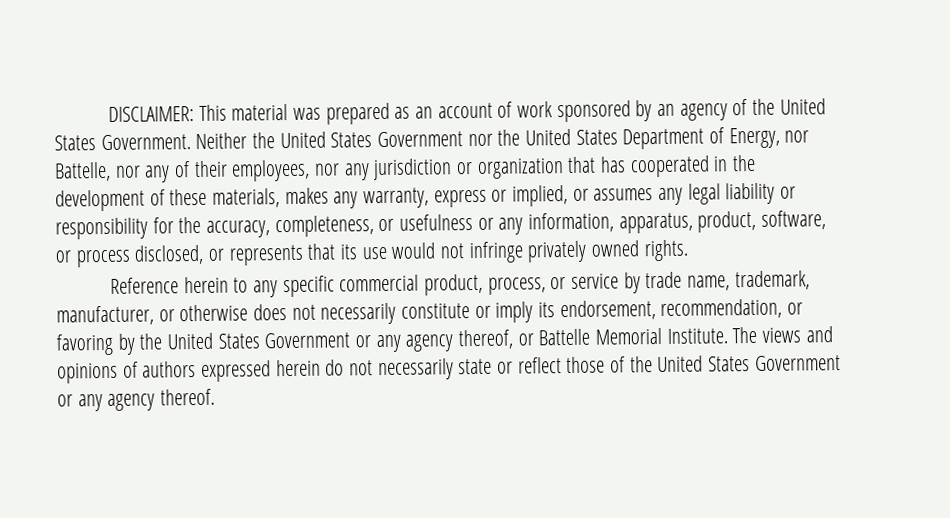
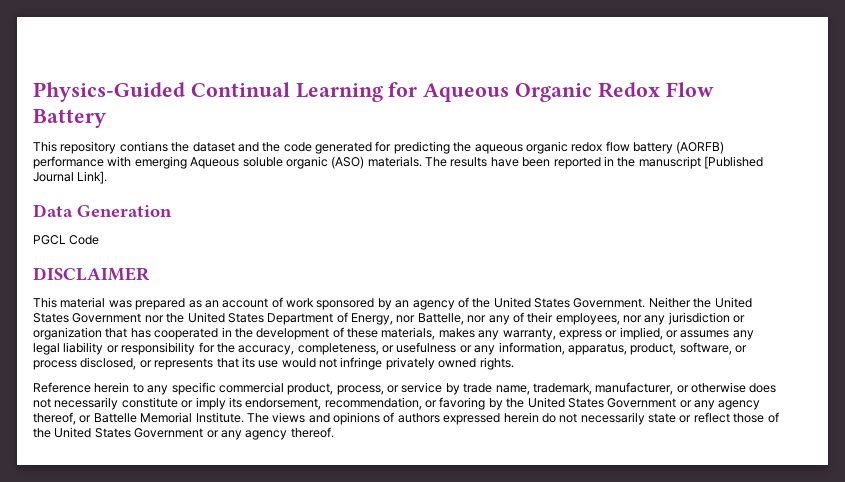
[108,106,195,122] DISCLAIMER: -> [33,82,714,102] [33,109,106,128] [33,141,725,154] [33,156,763,169] [33,171,108,184] [33,204,172,217] [33,235,100,245] [33,267,150,281] Physics-Guided Continual Learning for Aqueous Organic Redox Flow Battery // This repository contians the dataset and the code generated for predicting the aqueous organic redox flow battery (AORFB) performance with emerging Aqueous soluble organic (ASO) materials. The results have been reported in the manuscript [Published Journal Link]. // Data Generation // PGCL Code // DISCLAIMER //

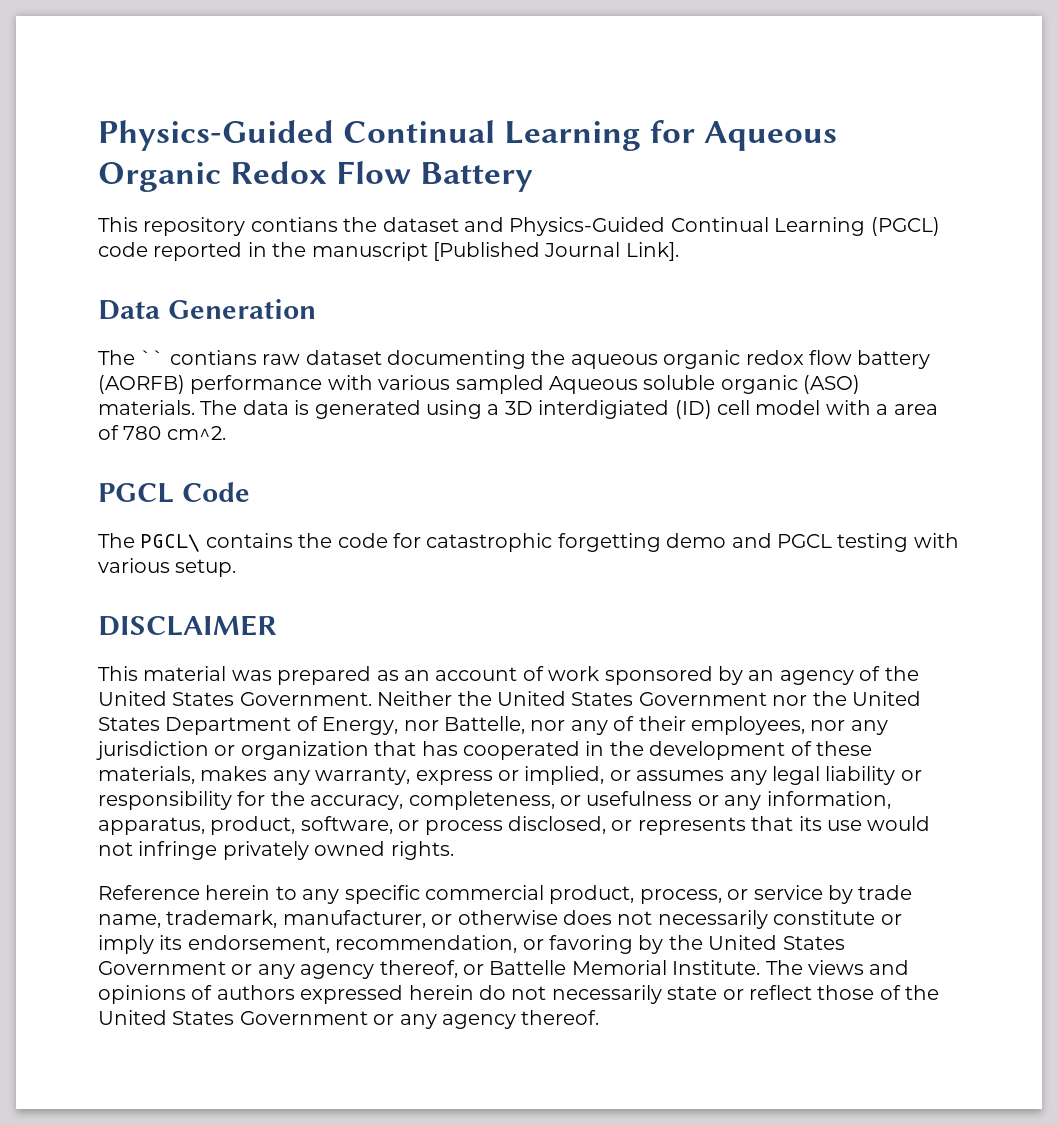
[262,141,725,154] [33,156,551,169] the code generated for predicting the aqueous organic redox flow battery (AORFB) performance with emerging Aqueous soluble organic (ASO) materials. The results have been -> [509,217,940,236] [98,242,148,257] Physics-Guided Continual Learning (PGCL) code
[33,235,100,245] PGCL Code -> [98,350,931,369] [98,375,861,394] [98,400,938,419] [98,425,226,440] [98,482,250,503] [98,533,959,552] [98,558,237,577] The `` contians raw dataset documenting the aqueous organic redox flow battery (AORFB) performance with various sampled Aqueous soluble organic (ASO) materials. The data is generated using a 3D interdigiated (ID) cell model with a area of 780 cm^2. // PGCL Code // The PGCL\ contains the code for catastrophic forgetting demo and PGCL testing with various setup.

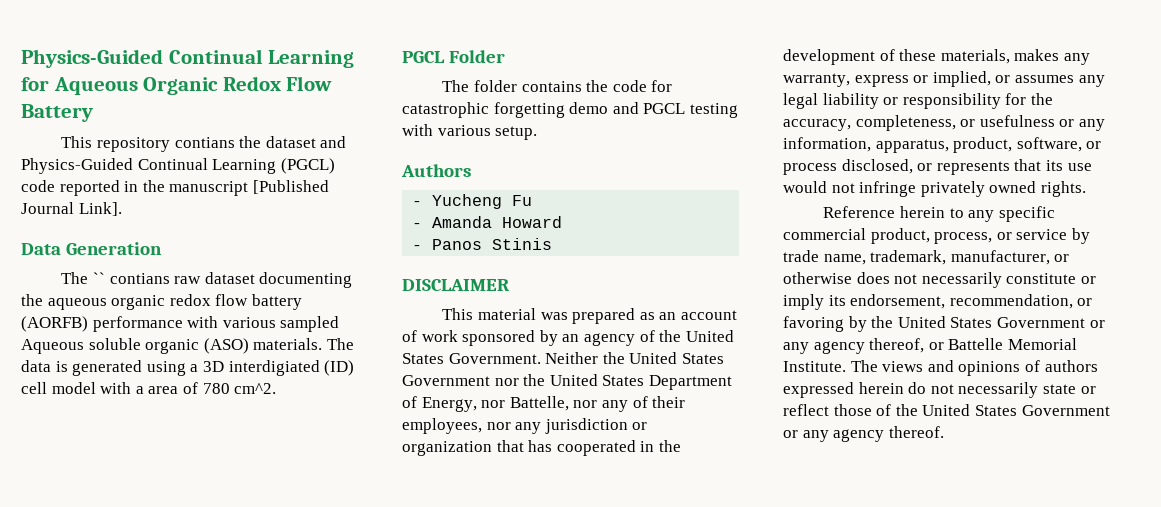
[181,482,250,502] [98,533,201,552] Code // The PGCL\ -> [449,50,506,63] [442,80,518,92] Folder // The folder
(237, 568) none -> [401,164,471,177] [412,194,533,209] [412,216,563,228] [412,238,553,250] // Authors // - Yucheng Fu // - Amanda Howard // - Panos Stinis

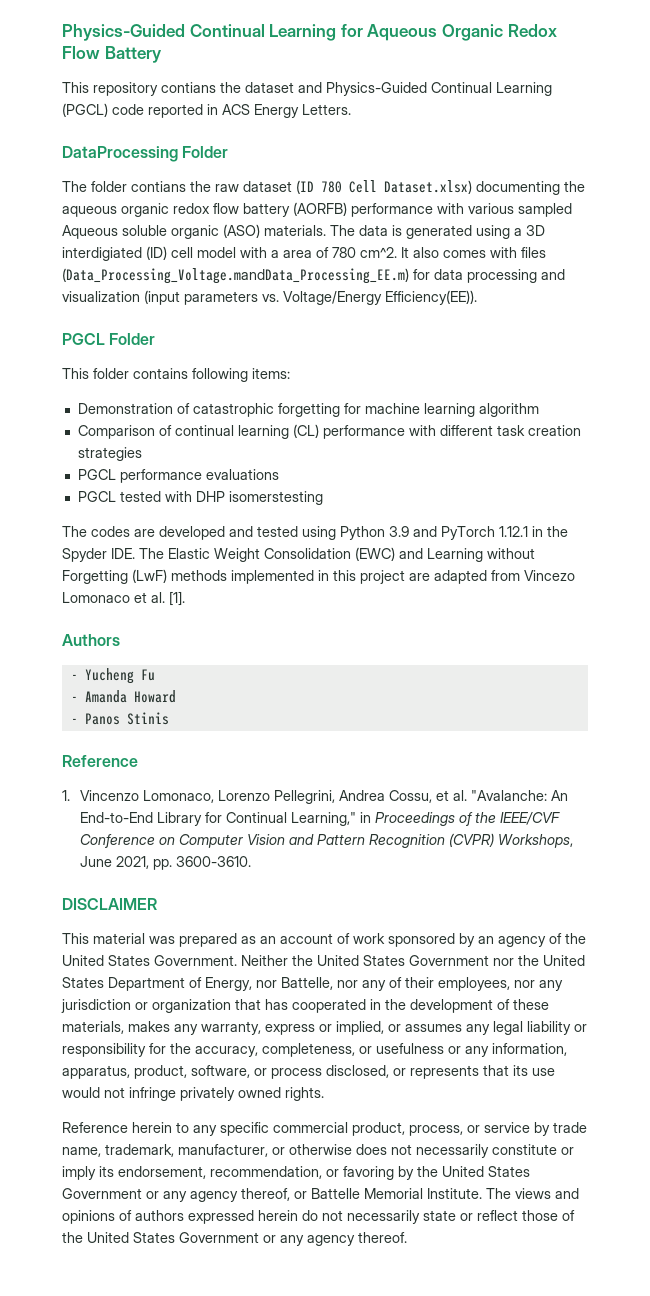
[142,180,329,196] [21,202,122,216] [21,242,163,255] [61,272,255,284] the manuscript [Published Journal Link]. // Data Generation // The `` contians raw dataset -> [222,104,351,118] [62,146,229,162] [62,180,472,194] ACS Energy Letters. // DataProcessing Folder // The folder contians the raw dataset (ID 780 Cell Dataset.xlsx)
(277, 388) none -> [401,247,546,258] [62,268,565,284] [62,290,477,305] It also comes with files (Data_Processing_Voltage.mandData_Processing_EE.m) for data processing and visualization (input parameters vs. Voltage/Energy Efficiency(EE)).
[442,80,470,92] The -> [62,368,89,379] This
[586,80,673,92] [402,102,738,118] [402,124,538,140] the code for catastrophic forgetting demo and PGCL testing with various setup. -> [192,368,290,382] [77,403,539,417] [77,424,581,439] [77,447,142,461] [77,469,279,483] [77,491,323,505] [62,526,568,540] [62,547,535,562] [62,569,575,584] [62,591,185,606] following items: // Demonstration of catastrophic forgetting for machine learning algorithm // Comparison of continual learning (CL) performance with different task creation strategies // PGCL performance evaluations // PGCL tested with DHP isomerstesting // The codes are developed and tested using Python 3.9 and PyTorch 1.12.1 in the Spyder IDE. The Elastic Weight Consolidation (EWC) and Learning without Forgetting (LwF) methods implemented in this project are adapted from Vincezo Lomonaco et al. [1].
(553, 244) none -> [62,755,138,767] [62,790,569,804] [80,812,561,826] [80,833,574,848] [80,856,252,870] // Reference // 1. Vincenzo Lomonaco, Lorenzo Pellegrini, Andrea Cossu, et al. "Avalanche: An End-to-End Library for Continual Learning," in Proceedings of the IEEE/CVF Conference on Computer Vision and Pattern Recognition (CVPR) Workshops, June 2021, pp. 3600-3610.

